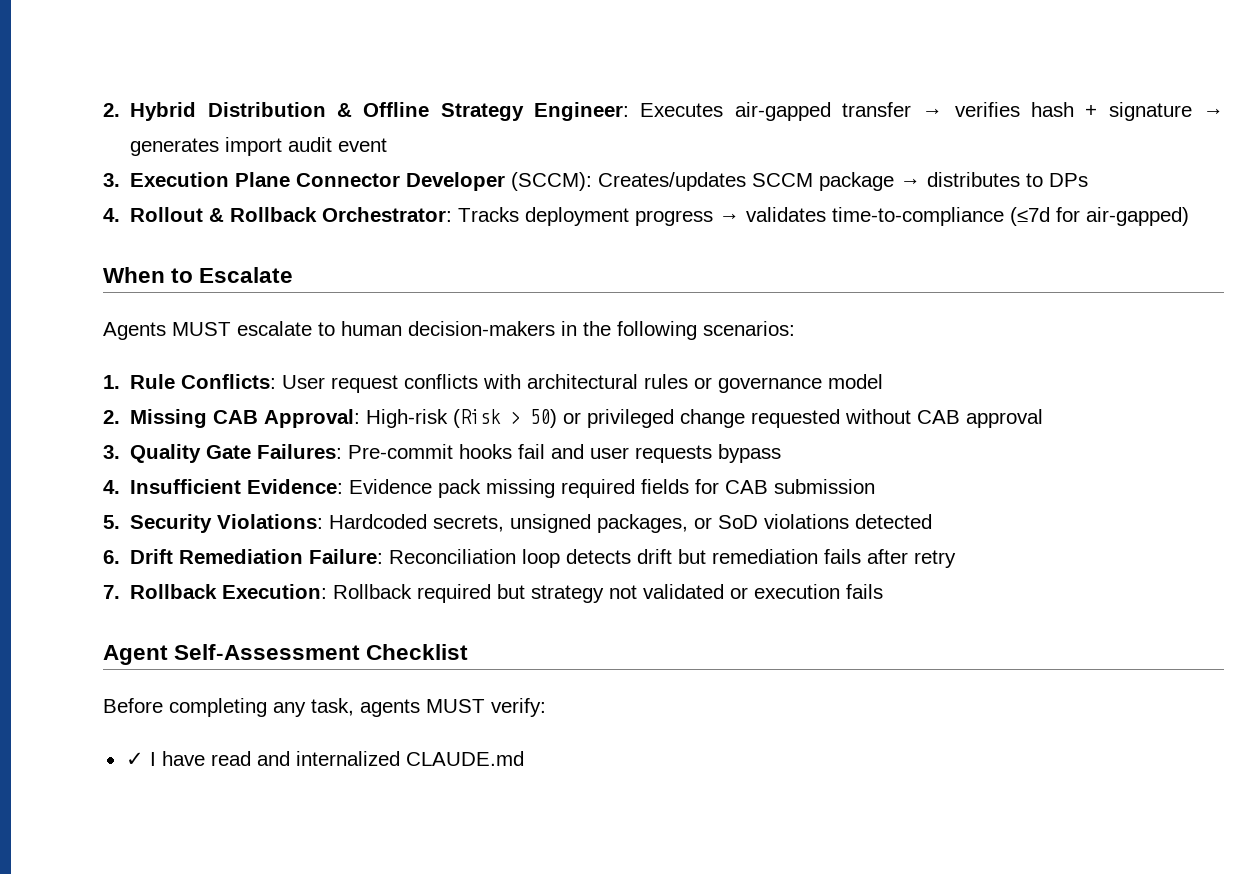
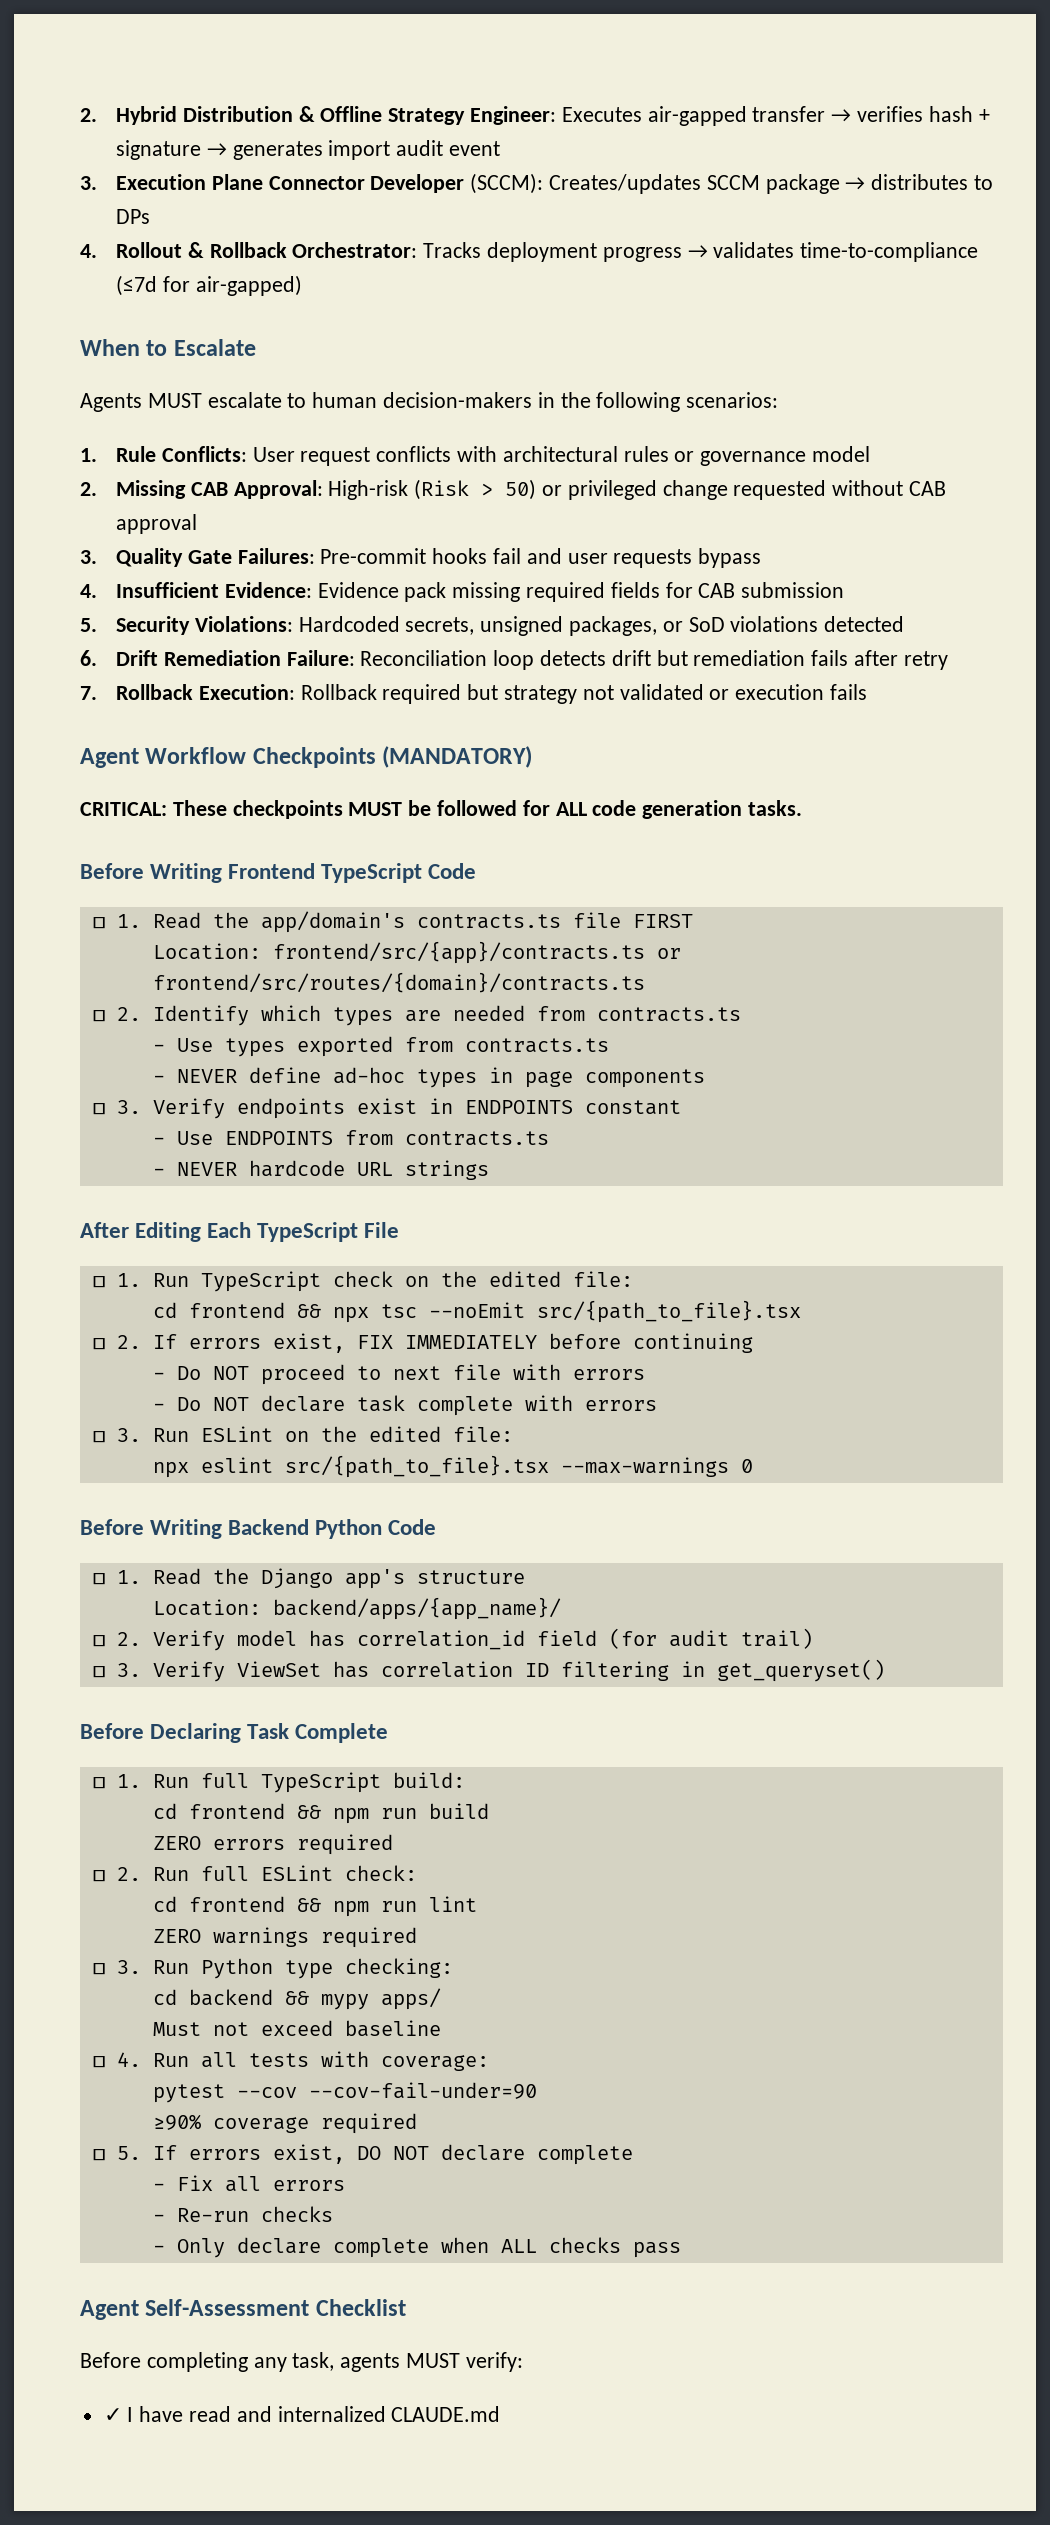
(884, 591) none -> [80,746,533,768] [80,800,803,819] [80,863,477,883] [92,911,693,933] [152,941,681,964] [152,972,645,993] [92,1005,741,1026] [152,1036,609,1057] [152,1067,705,1088] [92,1098,681,1119] [152,1130,549,1146] [152,1160,489,1180] [80,1222,400,1242] [92,1271,633,1292] [152,1300,801,1323] [92,1333,753,1353] [152,1364,645,1385] [152,1395,657,1416] [92,1426,513,1443] [152,1455,753,1478] [80,1519,437,1539] [92,1568,525,1589] [152,1597,561,1620] [92,1628,813,1651] [92,1659,885,1682] [80,1723,389,1743] [92,1772,465,1793] [152,1803,489,1824] [152,1834,393,1855] [92,1865,417,1882] [152,1896,477,1917] [152,1927,417,1948] [92,1958,453,1979] [152,1988,441,2010] [152,2020,441,2037] [92,2051,489,2071] [152,2082,537,2103] [152,2113,417,2134] [92,2144,633,2165] [152,2175,345,2192] [152,2206,333,2222] [152,2237,681,2258] // Agent Workflow Checkpoints (MANDATORY) // CRITICAL: These checkpoints MUST be followed for ALL code generation tasks. // Before Writing Frontend TypeScript Code // ☐ 1. Read the app/domain's contracts.ts file FIRST // Location: frontend/src/{app}/contracts.ts or frontend/src/routes/{domain}/contracts.ts // ☐ 2. Identify which types are needed from contracts.ts // - Use types exported from contracts.ts // - NEVER define ad-hoc types in page components // ☐ 3. Verify endpoints exist in ENDPOINTS constant // - Use ENDPOINTS from contracts.ts // - NEVER hardcode URL strings // After Editing Each TypeScript File // ☐ 1. Run TypeScript check on the edited file: // cd frontend && npx tsc --noEmit src/{path_to_file}.tsx // ☐ 2. If errors exist, FIX IMMEDIATELY before continuing // - Do NOT proceed to next file with errors // - Do NOT declare task complete with errors // ☐ 3. Run ESLint on the edited file: // npx eslint src/{path_to_file}.tsx --max-warnings 0 // Before Writing Backend Python Code // ☐ 1. Read the Django app's structure // Location: backend/apps/{app_name}/ // ☐ 2. Verify model has correlation_id field (for audit trail) // ☐ 3. Verify ViewSet has correlation ID filtering in get_queryset() // Before Declaring Task Complete // ☐ 1. Run full TypeScript build: // cd frontend && npm run build // ZERO errors required // ☐ 2. Run full ESLint check: // cd frontend && npm run lint // ZERO warnings required // ☐ 3. Run Python type checking: // cd backend && mypy apps/ // Must not exceed baseline // ☐ 4. Run all tests with coverage: // pytest --cov --cov-fail-under=90 // ≥90% coverage required // ☐ 5. If errors exist, DO NOT declare complete // - Fix all errors // - Re-run checks // - Only declare complete when ALL checks pass

